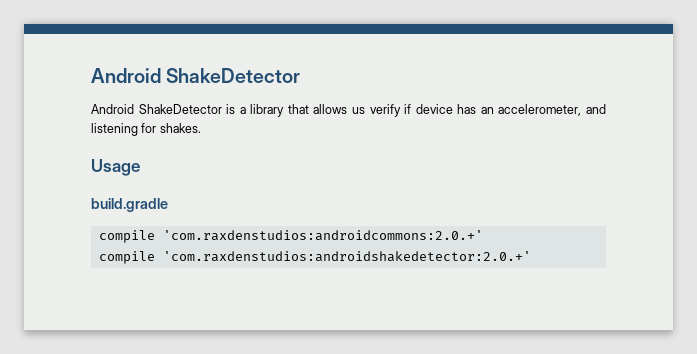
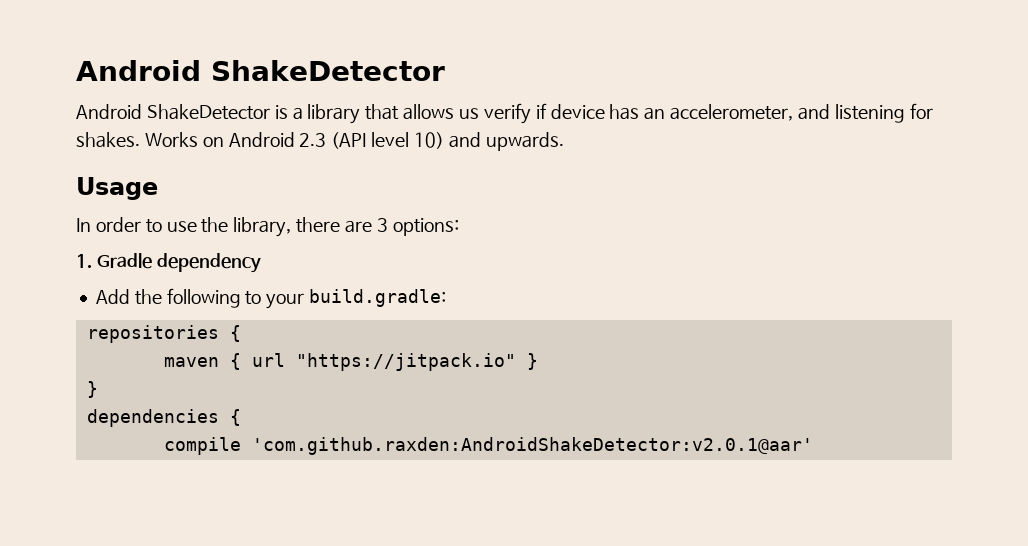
[91,159,140,176] [91,198,168,212] [98,230,483,243] [98,251,531,264] // Usage // build.gradle // compile 'com.raxdenstudios:androidcommons:2.0.+' // compile 'com.raxdenstudios:androidshakedetector:2.0.+' -> [144,132,564,151] [76,177,158,200] [76,217,459,237] [76,253,261,273] [95,288,447,309] [86,325,241,343] [163,353,538,371] [86,381,98,398] [86,409,241,427] [163,437,813,455] Works on Android 2.3 (API level 10) and upwards. // Usage // In order to use the library, there are 3 options: // 1. Gradle dependency // Add the following to your build.gradle: // repositories { // maven { url "https://jitpack.io" } // } // dependencies { // compile 'com.github.raxden:AndroidShakeDetector:v2.0.1@aar'

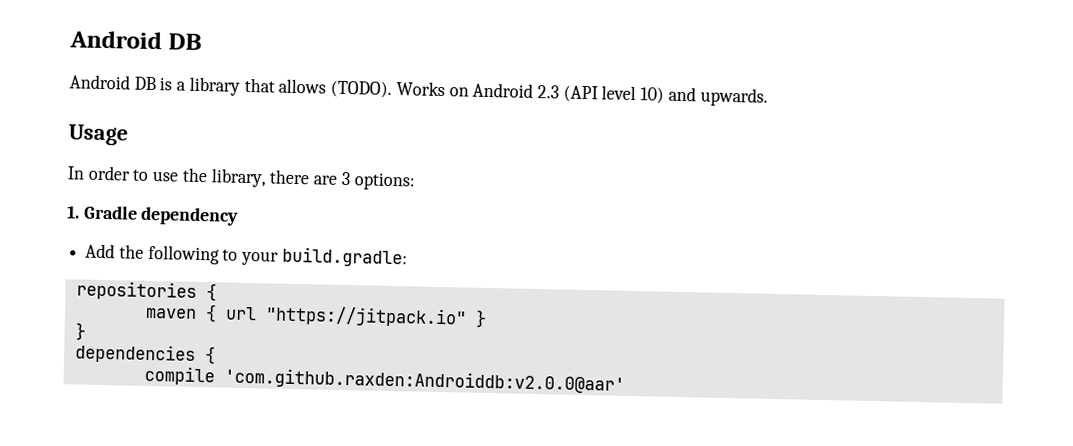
[76,60,445,81] [76,104,270,120] Android ShakeDetector // Android ShakeDetector -> [69,30,202,51] [69,74,156,91] Android DB // Android DB
[459,103,933,124] [76,132,140,148] us verify if device has an accelerometer, and listening for shakes. -> [330,80,393,98] (TODO).
[251,437,813,455] 'com.github.raxden:AndroidShakeDetector:v2.0.1@aar' -> [223,367,625,394] 'com.github.raxden:Androiddb:v2.0.0@aar'

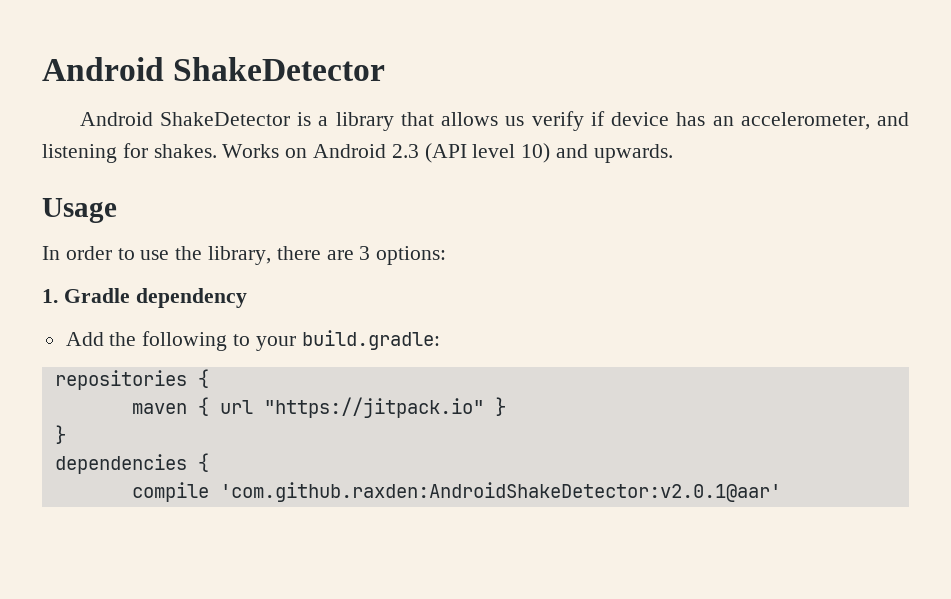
[69,30,202,51] [69,74,156,91] Android DB // Android DB -> [42,57,386,81] [79,112,290,126] Android ShakeDetector // Android ShakeDetector
[330,80,393,98] (TODO). -> [505,111,909,131] [42,143,217,163] us verify if device has an accelerometer, and listening for shakes.
[223,367,625,394] 'com.github.raxden:Androiddb:v2.0.0@aar' -> [219,482,781,502] 'com.github.raxden:AndroidShakeDetector:v2.0.1@aar'

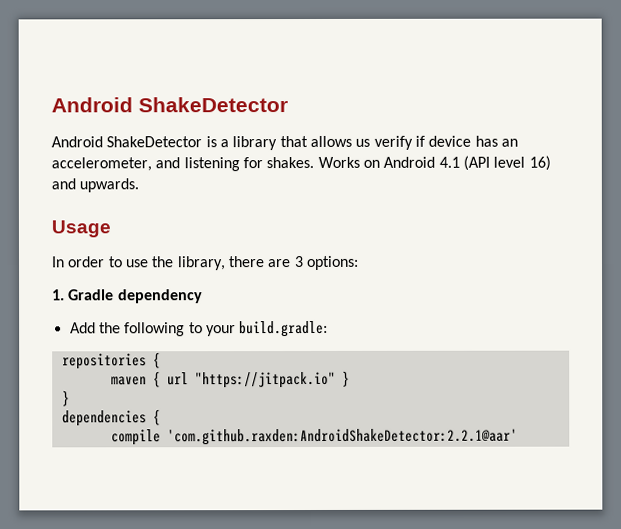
[391,144,419,158] 2.3 -> [438,156,460,168] 4.1
[521,143,551,163] 10) -> [528,155,551,171] 16)
[219,482,781,502] 'com.github.raxden:AndroidShakeDetector:v2.0.1@aar' -> [166,428,518,446] 'com.github.raxden:AndroidShakeDetector:2.2.1@aar'

